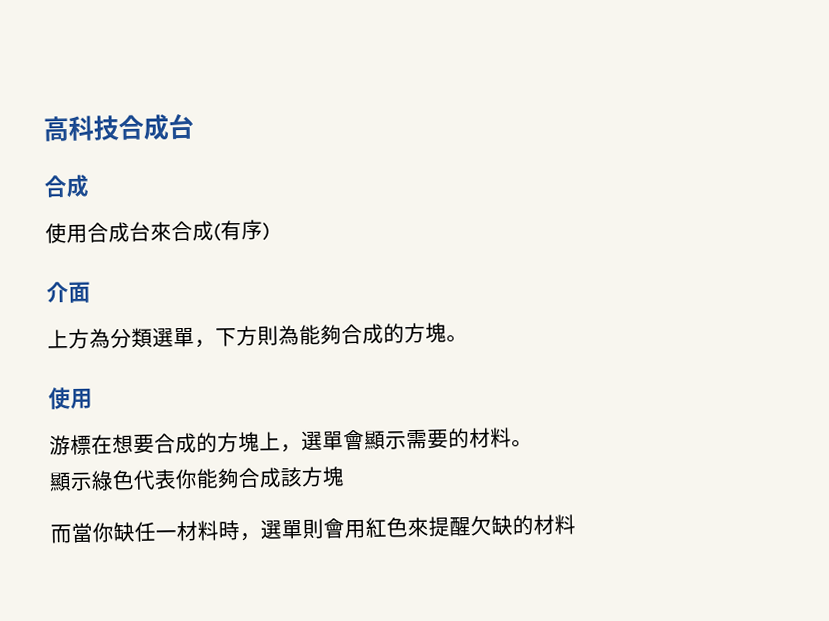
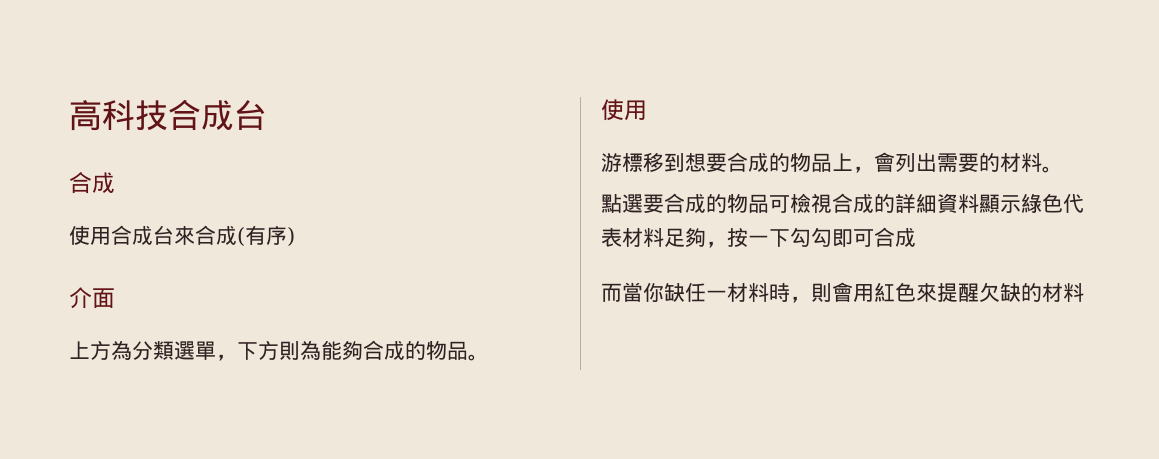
[404,322,447,344] 方塊 -> [426,341,468,360] 物品
[91,434,113,455] 在 -> [643,152,685,172] 移到
[217,429,407,453] 方塊上，選單會顯示 -> [790,152,937,173] 物品上，會列出
[49,466,345,492] 顯示綠色代表你能夠合成該方塊 -> [601,193,1084,213] [601,227,916,248] 點選要合成的物品可檢視合成的詳細資料顯示綠色代表材料足夠，按一下勾勾即可合成
[260,519,303,540] 選單 -> (811, 299) none

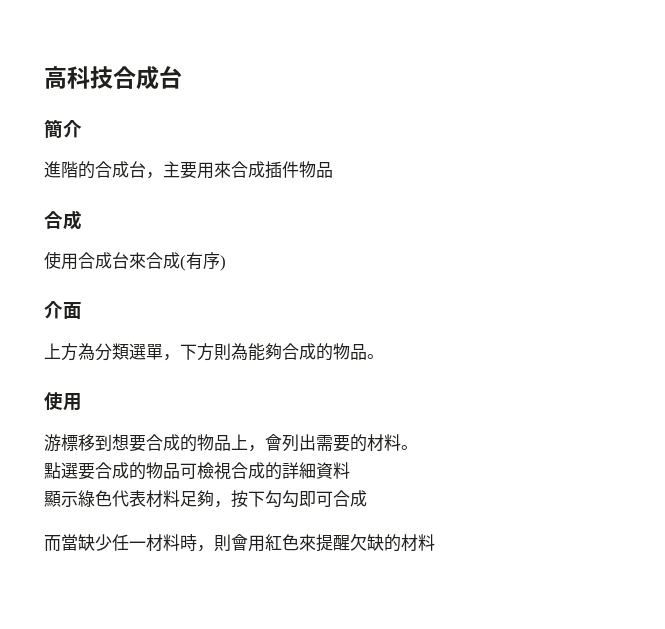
(267, 115) none -> [44,119,82,138] [44,161,333,179] // 簡介 // 進階的合成台，主要用來合成插件物品
(979, 203) none -> (350, 470) //
[748,235,769,245] 一 -> (248, 499) none
[643,282,685,302] 你缺 -> [78,534,112,551] 缺少

